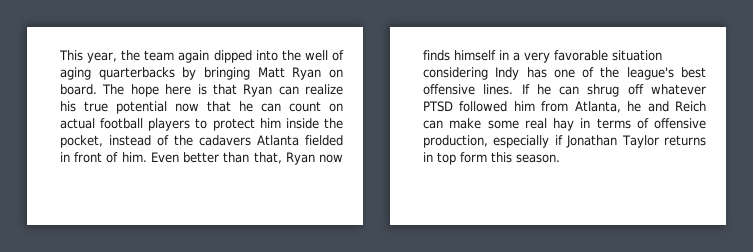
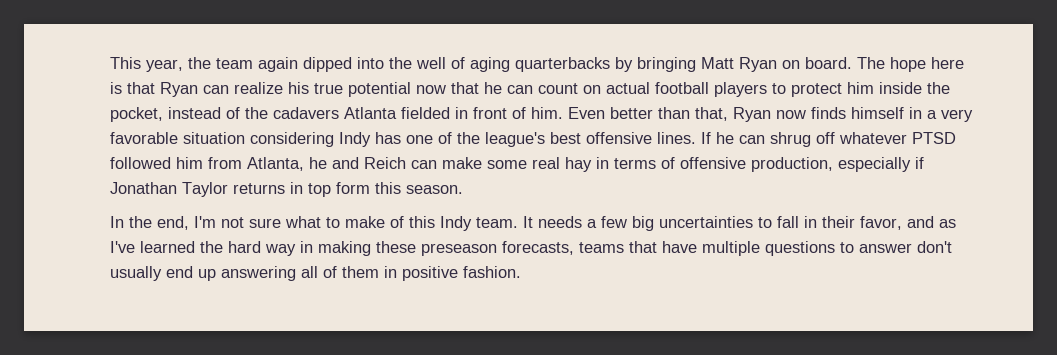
(560, 158) none -> [110,216,956,231] [110,241,952,256] [110,266,521,281] // In the end, I'm not sure what to make of this Indy team. It needs a few big uncertainties to fall in their favor, and as I've learned the hard way in making these preseason forecasts, teams that have multiple questions to answer don't usually end up answering all of them in positive fashion.

